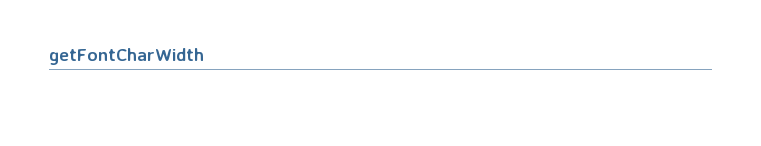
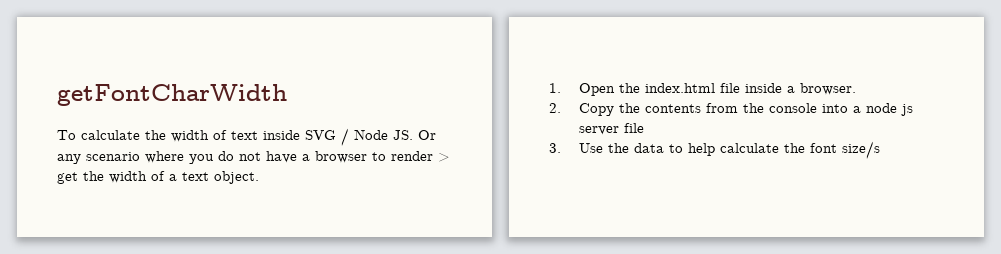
(204, 56) none -> [57,128,436,146] [57,151,450,164] [57,171,259,184] [549,83,856,96] [549,103,913,116] [578,123,644,135] [549,141,880,159] // To calculate the width of text inside SVG / Node JS. Or any scenario where you do not have a browser to render > get the width of a text object. // 1. Open the index.html file inside a browser. // 2. Copy the contents from the console into a node js server file // 3. Use the data to help calculate the font size/s

